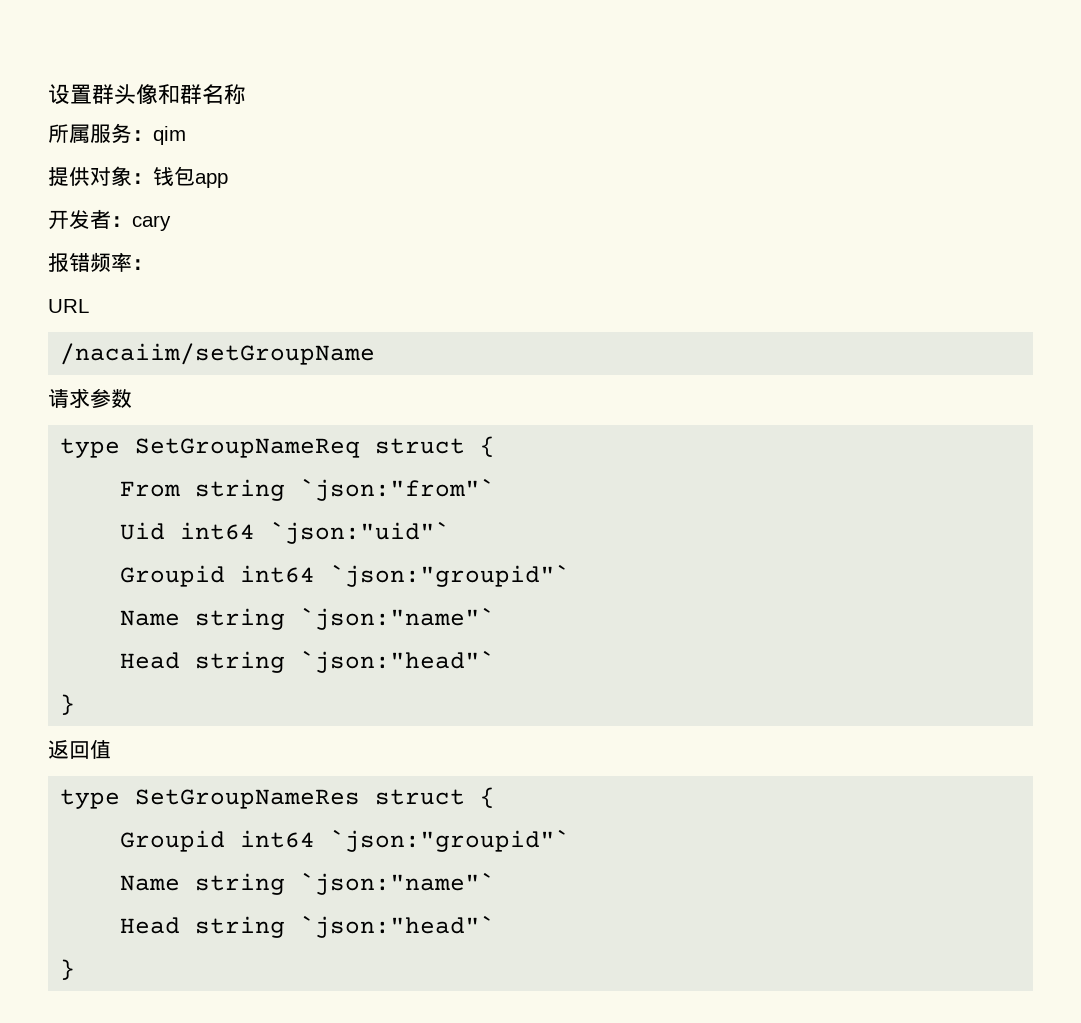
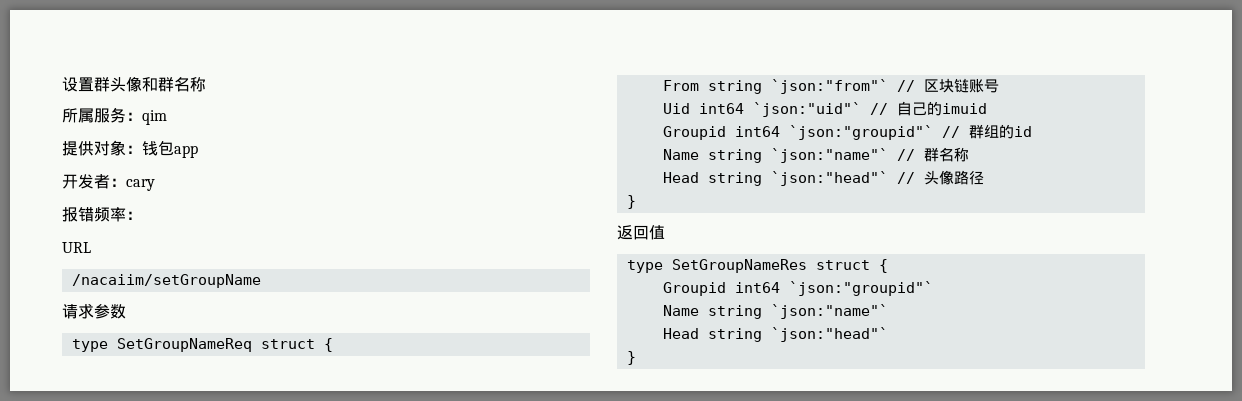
(496, 489) none -> [896,78,999,93] // 区块链账号
[120,564,571,587] [120,607,496,630] [120,650,496,673] // Groupid int64 `json:"groupid"` // Name string `json:"name"` // Head string `json:"head"` -> [869,101,987,116] [662,124,1032,140] [662,147,969,163] [662,170,984,186] // 自己的imuid // Groupid int64 `json:"groupid"` // 群组的id // Name string `json:"name"` // 群名称 // Head string `json:"head"` // 头像路径

